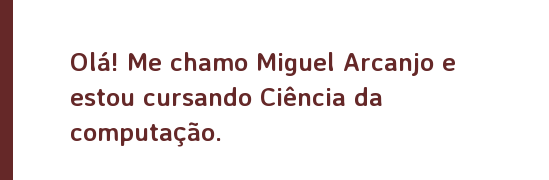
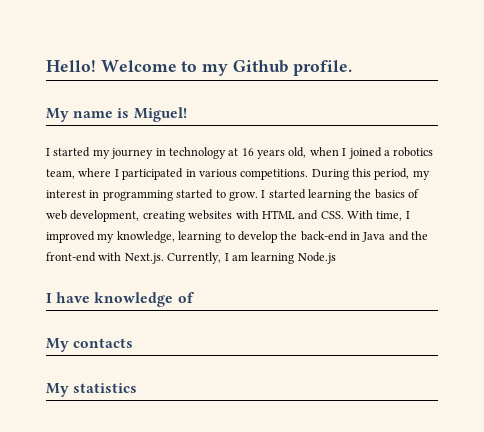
[70,52,456,76] [70,86,383,106] [70,122,222,147] Olá! Me chamo Miguel Arcanjo e estou cursando Ciência da computação. -> [46,60,352,76] [46,107,187,122] [46,147,434,159] [46,168,430,180] [46,189,420,201] [46,210,410,222] [46,231,429,243] [46,252,336,264] [46,292,194,307] [46,338,134,352] [46,383,138,397] Hello! Welcome to my Github profile. // My name is Miguel! // I started my journey in technology at 16 years old, when I joined a robotics team, where I participated in various competitions. During this period, my interest in programming started to grow. I started learning the basics of web development, creating websites with HTML and CSS. With time, I improved my knowledge, learning to develop the back-end in Java and the front-end with Next.js. Currently, I am learning Node.js // I have knowledge of // My contacts // My statistics

